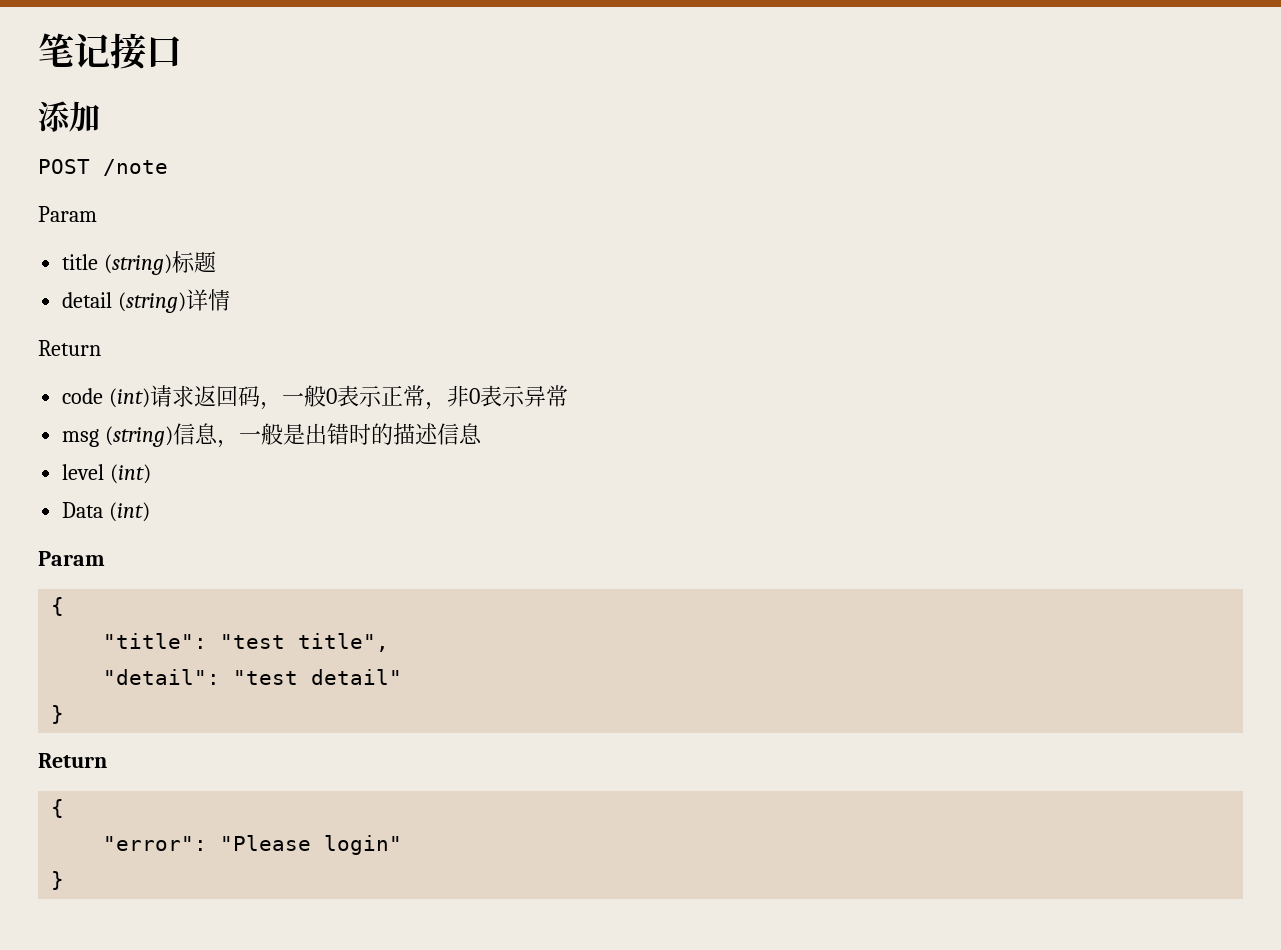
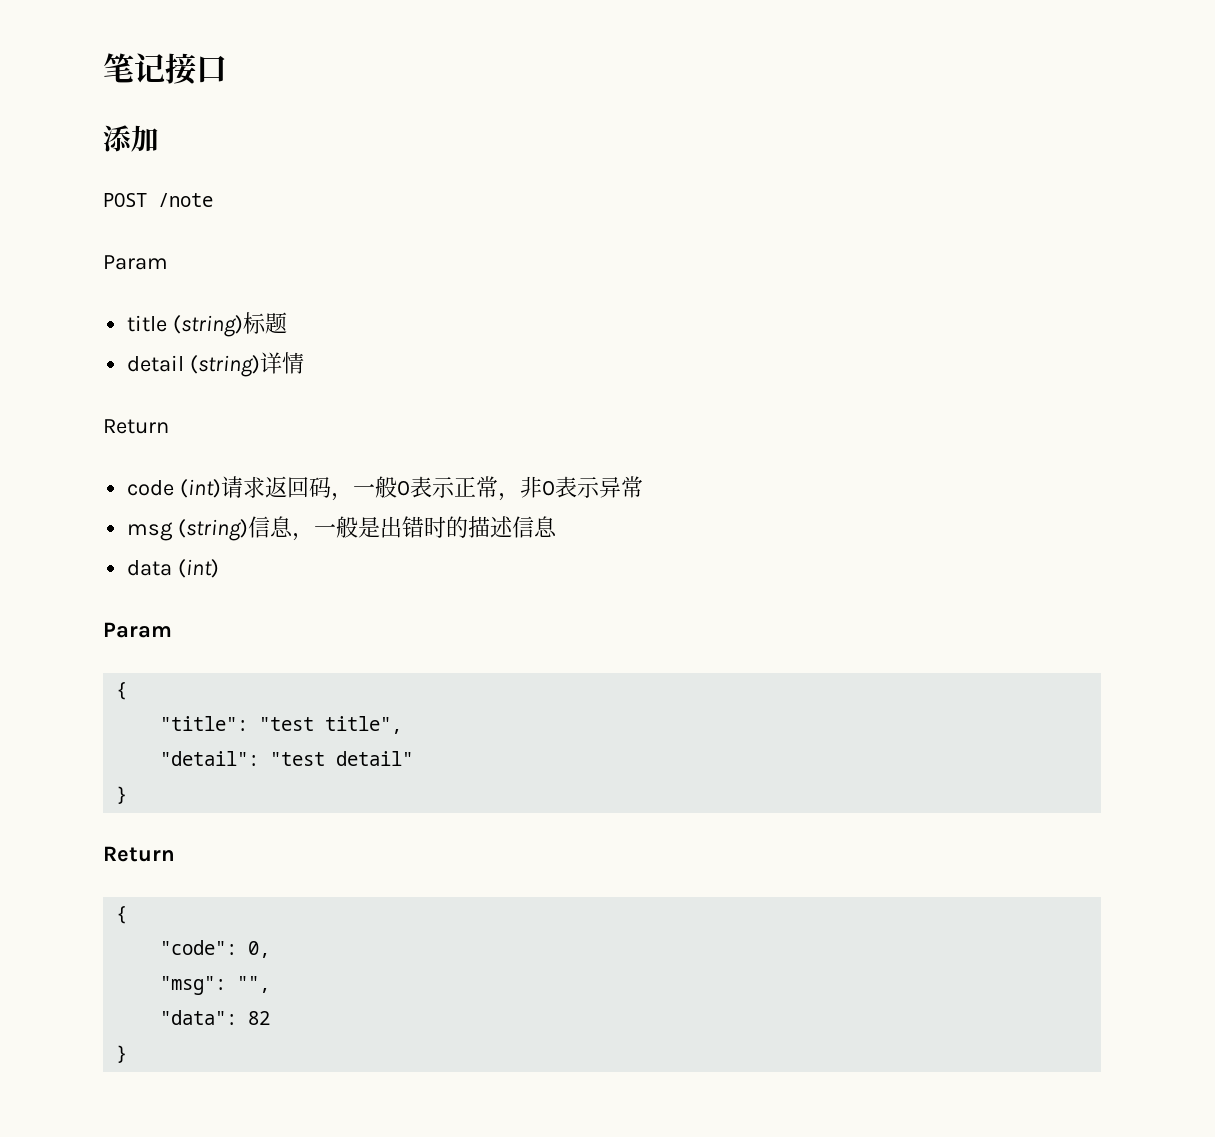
[62,464,152,484] [62,502,104,518] level (int) // Data -> [127,560,173,576] data
[103,835,403,855] "error": "Please login" -> [160,940,271,958] [160,976,271,995] [160,1010,271,1025] "code": 0, // "msg": "", // "data": 82

